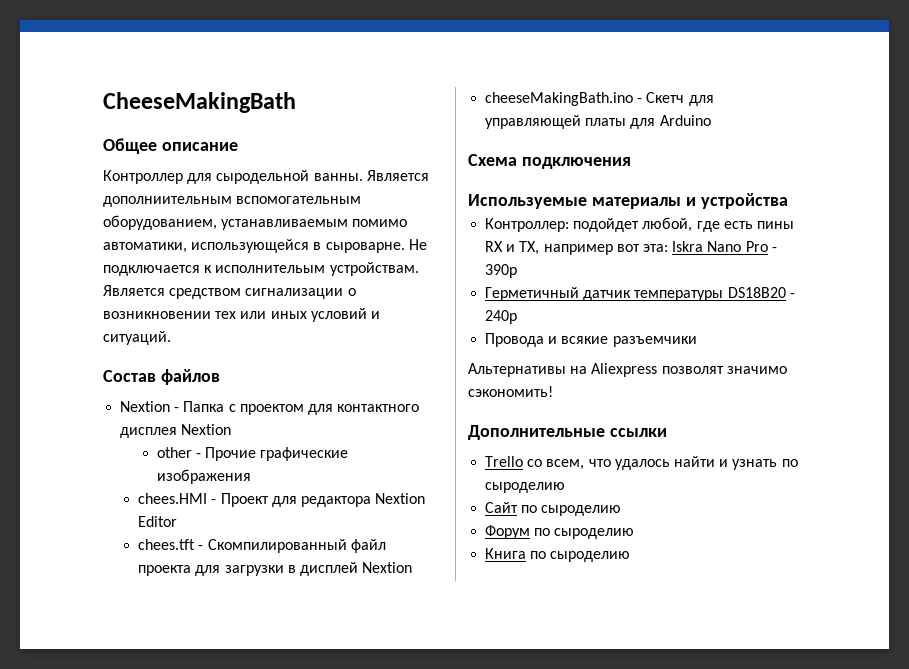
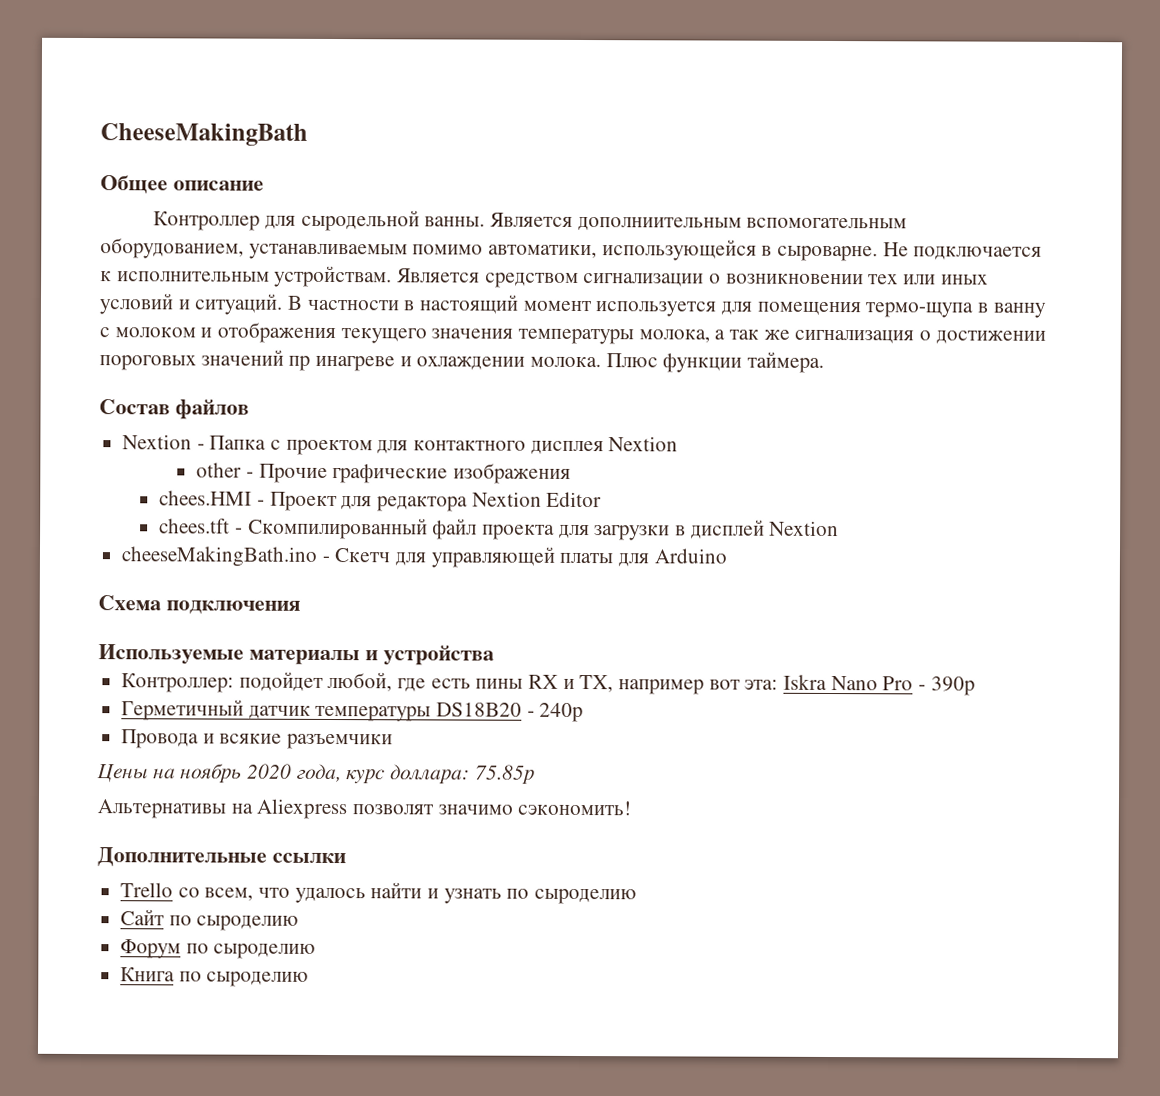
[215,265,326,273] исполнительым -> [116,271,270,282] исполнительным
(171, 338) none -> [287,294,1046,318] [99,322,1046,345] [99,349,825,373] В частности в настоящий момент используется для помещения термо-щупа в ванну с молоком и отображения текущего значения температуры молока, а так же сигнализация о достижении пороговых значений пр инагреве и охлаждении молока. Плюс функции таймера.
(697, 341) none -> [97,763,535,785] // Цены на ноябрь 2020 года, курс доллара: 75.85р

